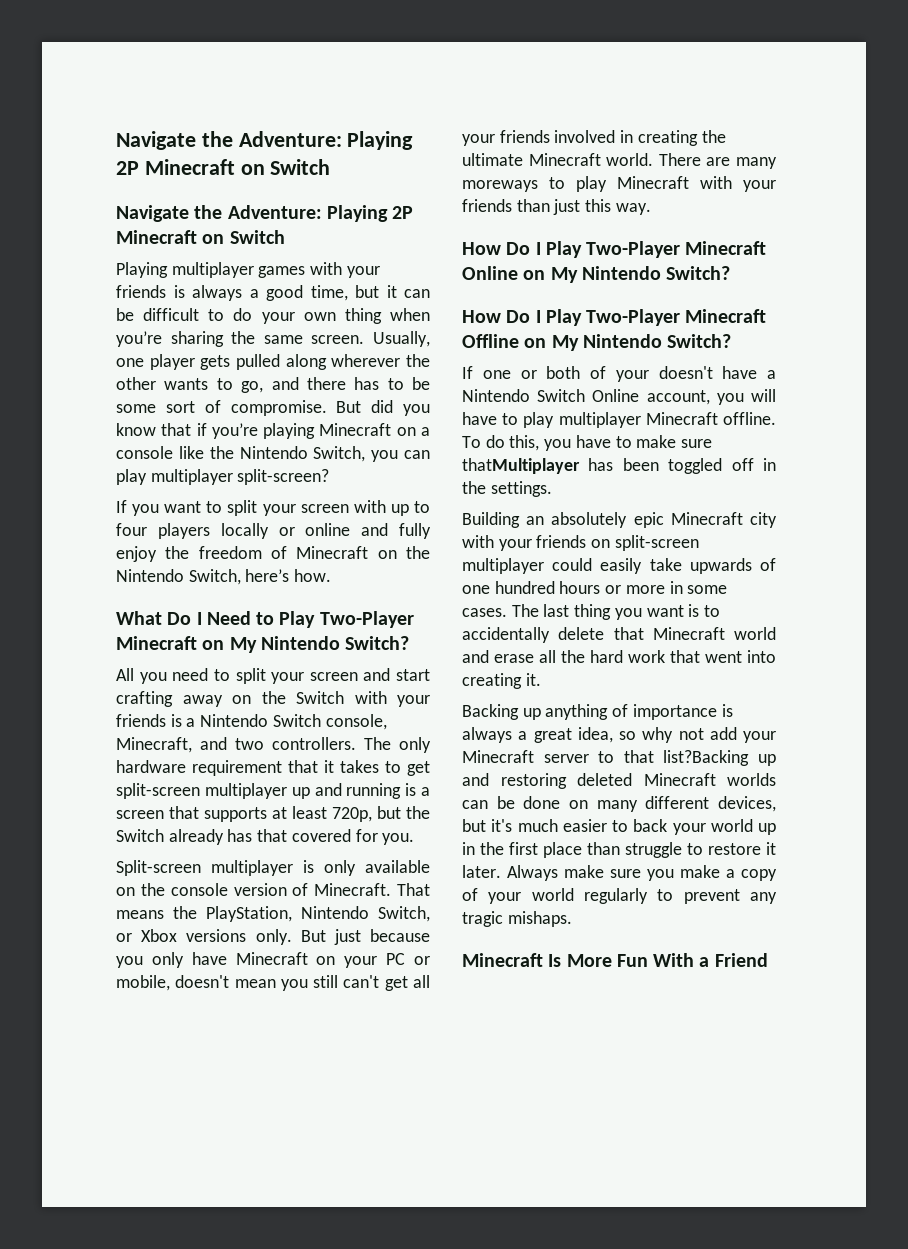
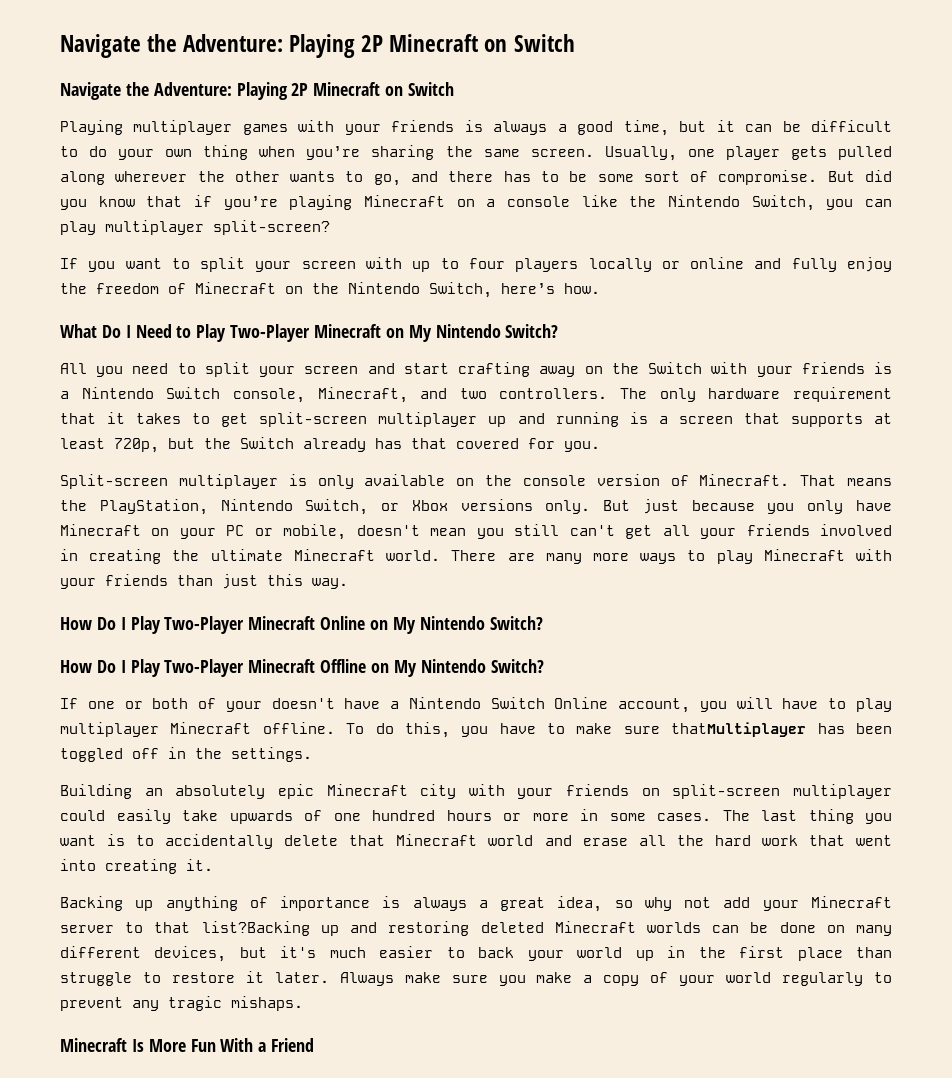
[462,180,538,192] moreways -> [592,553,677,564] more ways

